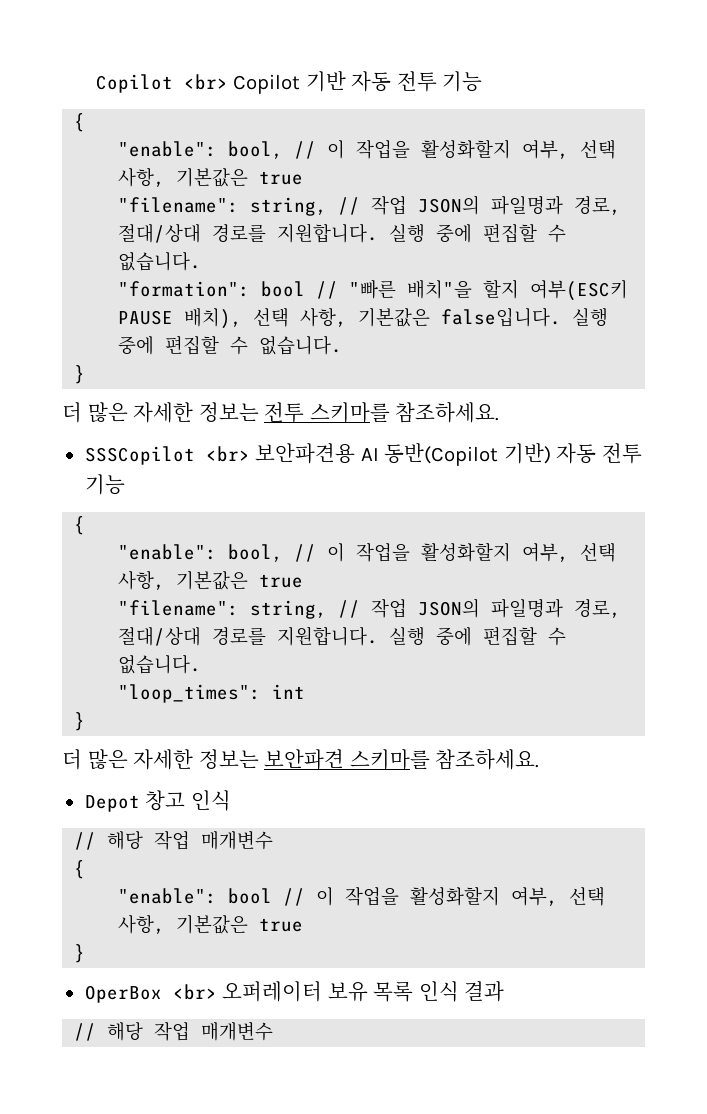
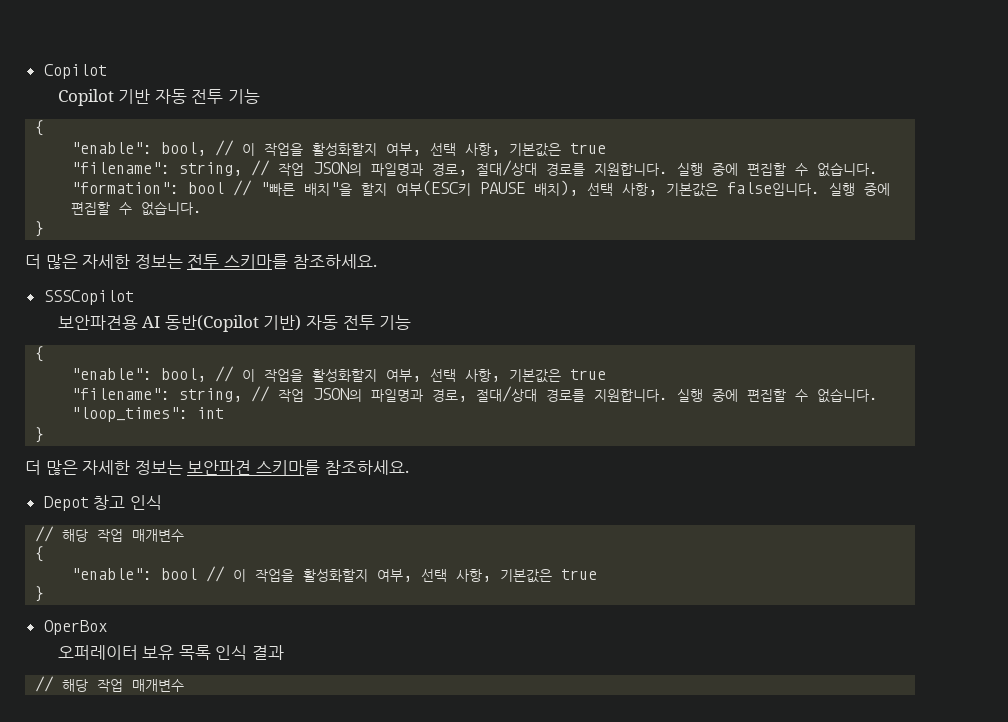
[95,74,228,93] Copilot <br> -> [43,64,107,79] Copilot //
[205,446,250,462] <br> -> (134, 297) //
[172,984,217,1000] <br> -> (107, 627) //

